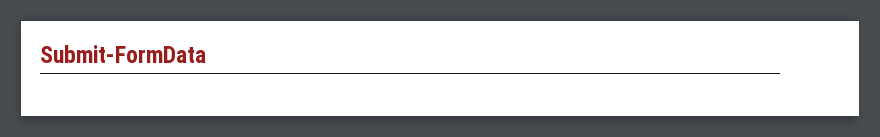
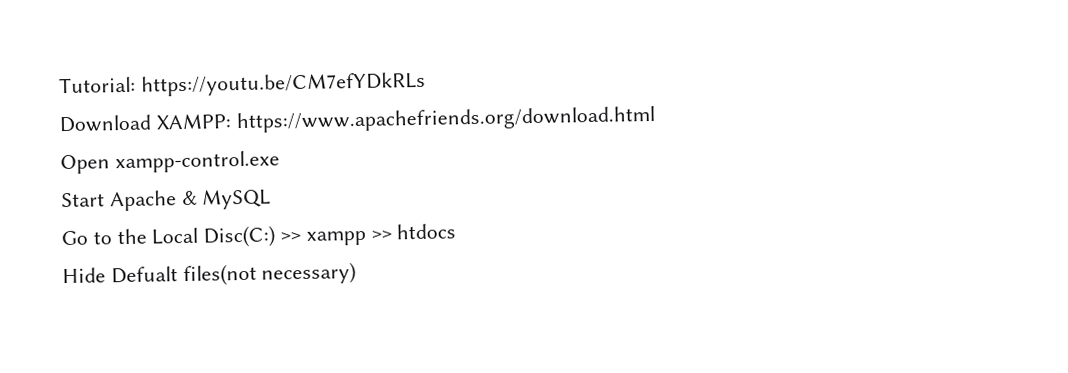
[40,45,206,63] Submit-FormData -> [59,71,426,97] [59,105,655,134] [60,150,280,175] [61,188,272,212] [61,223,457,248] [62,262,357,287] Tutorial: https://youtu.be/CM7efYDkRLs // Download XAMPP: https://www.apachefriends.org/download.html // Open xampp-control.exe // Start Apache & MySQL // Go to the Local Disc(C:) >> xampp >> htdocs // Hide Defualt files(not necessary)

